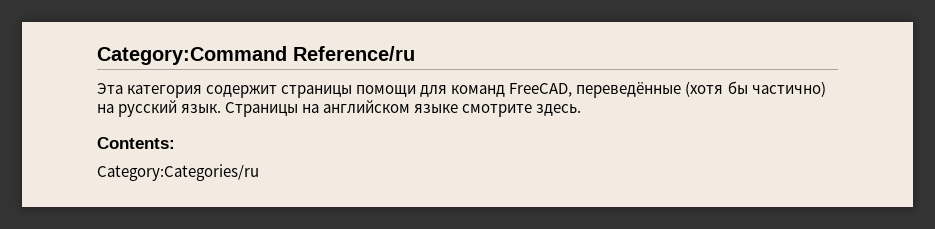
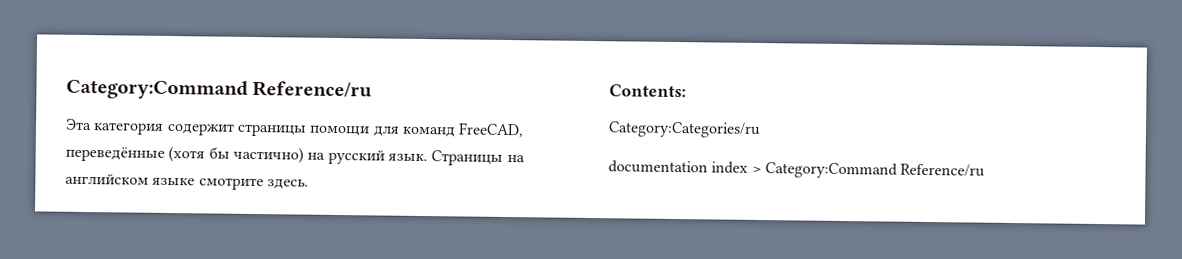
(259, 172) none -> [608,160,986,179] // documentation index > Category:Command Reference/ru

